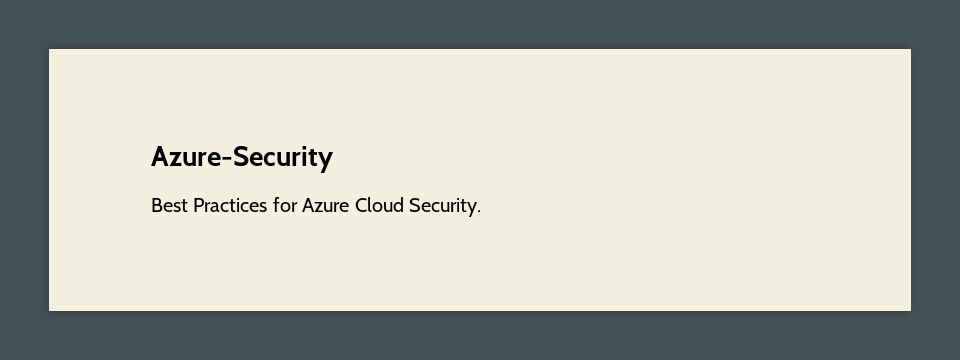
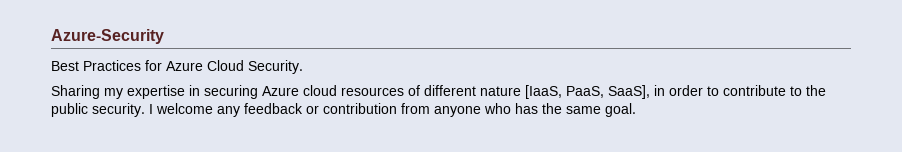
(481, 207) none -> [51,85,826,99] [51,103,636,117] // Sharing my expertise in securing Azure cloud resources of different nature [IaaS, PaaS, SaaS], in order to contribute to the public security. I welcome any feedback or contribution from anyone who has the same goal.

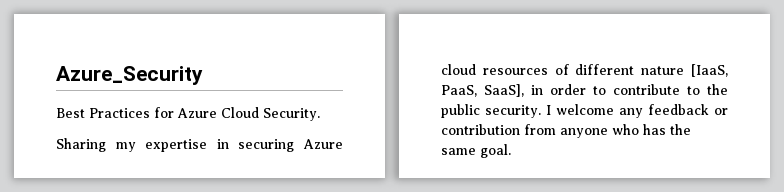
[51,29,164,44] Azure-Security -> [56,66,203,85] Azure_Security

